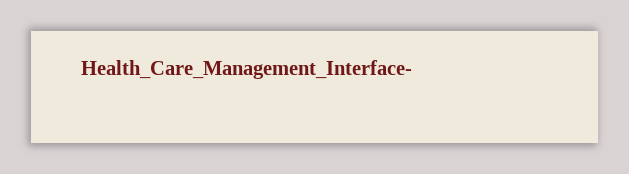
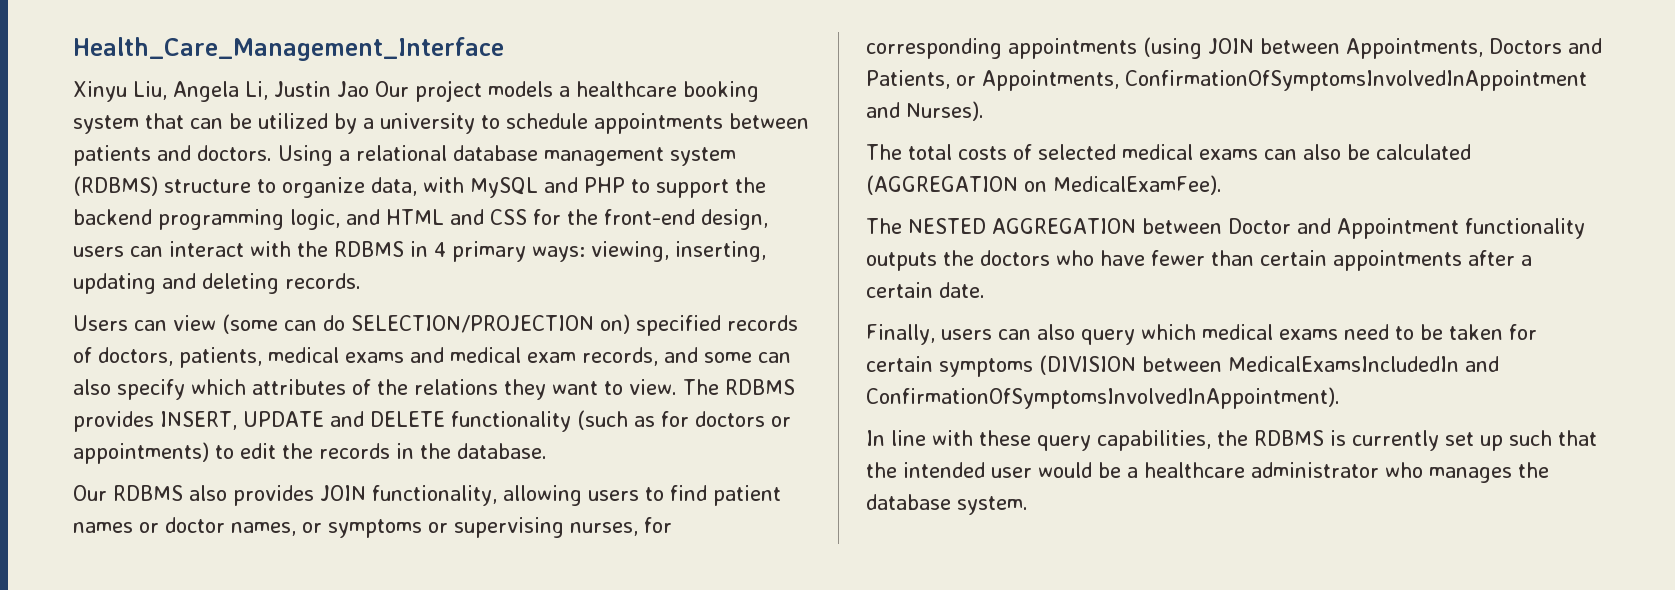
[81,60,412,79] Health_Care_Management_Interface- -> [73,37,504,61] [73,80,759,102] [73,113,809,134] [73,145,736,166] [73,176,766,198] [73,209,768,230] [73,241,766,262] [73,273,361,294] [73,314,798,336] [73,347,791,368] [73,379,795,400] [73,410,791,432] [73,442,547,464] [73,485,781,506] [73,517,672,538] [866,37,1602,59] [866,70,1587,91] [866,101,984,121] [866,144,1471,160] [866,175,1222,195] [866,218,1585,239] [866,250,1532,271] [866,282,985,298] [866,324,1537,345] [866,355,1499,377] [866,387,1340,409] [866,430,1597,451] [866,462,1549,483] [866,494,1028,515] Health_Care_Management_Interface // Xinyu Liu, Angela Li, Justin Jao Our project models a healthcare booking system that can be utilized by a university to schedule appointments between patients and doctors. Using a relational database management system (RDBMS) structure to organize data, with MySQL and PHP to support the backend programming logic, and HTML and CSS for the front-end design, users can interact with the RDBMS in 4 primary ways: viewing, inserting, updating and deleting records. // Users can view (some can do SELECTION/PROJECTION on) specified records of doctors, patients, medical exams and medical exam records, and some can also specify which attributes of the relations they want to view. The RDBMS provides INSERT, UPDATE and DELETE functionality (such as for doctors or appointments) to edit the records in the database. // Our RDBMS also provides JOIN functionality, allowing users to find patient names or doctor names, or symptoms or supervising nurses, for corresponding appointments (using JOIN between Appointments, Doctors and Patients, or Appointments, ConfirmationOfSymptomsInvolvedInAppointment and Nurses). // The total costs of selected medical exams can also be calculated (AGGREGATION on MedicalExamFee). // The NESTED AGGREGATION between Doctor and Appointment functionality outputs the doctors who have fewer than certain appointments after a certain date. // Finally, users can also query which medical exams need to be taken for certain symptoms (DIVISION between MedicalExamsIncludedIn and ConfirmationOfSymptomsInvolvedInAppointment). // In line with these query capabilities, the RDBMS is currently set up such that the intended user would be a healthcare administrator who manages the database system.

